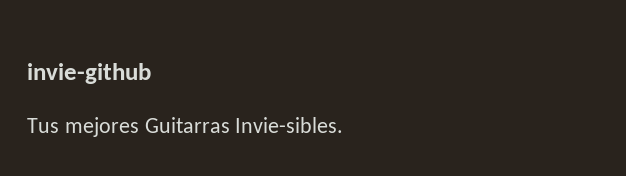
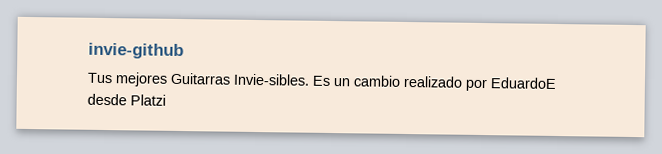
(344, 125) none -> [312,75,557,92] [87,93,166,106] Es un cambio realizado por EduardoE desde Platzi

